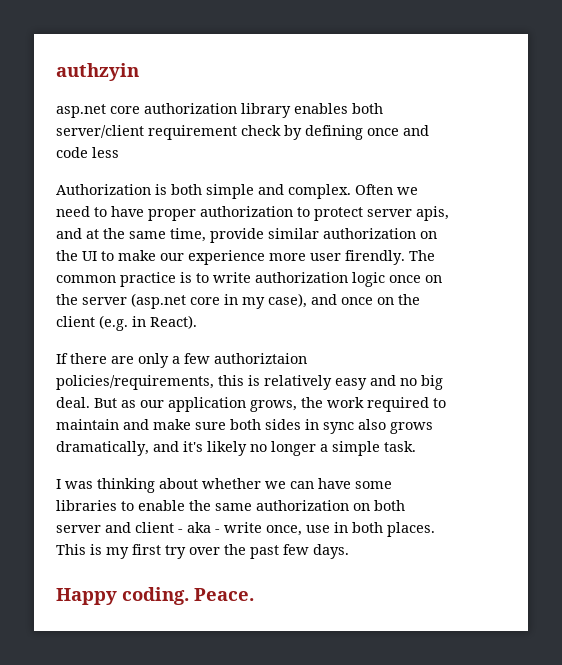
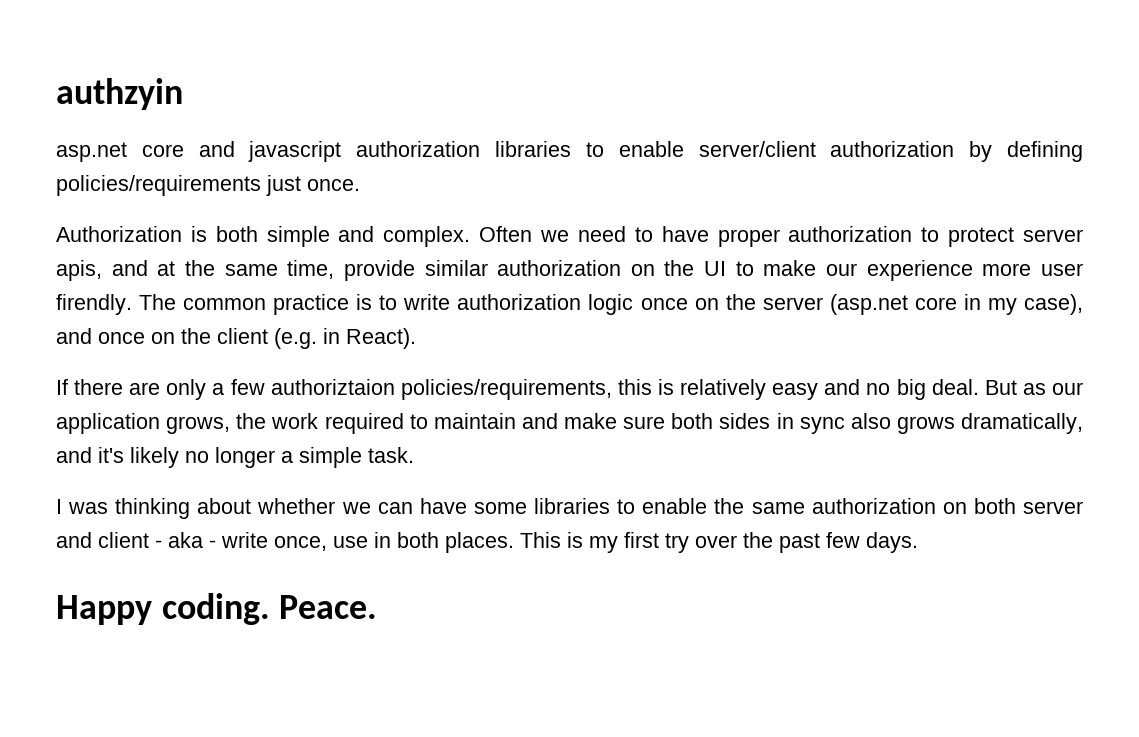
[144,103,383,118] [56,125,429,140] [56,147,119,158] authorization library enables both server/client requirement check by defining once and code less -> [198,141,1084,162] [56,175,360,196] and javascript authorization libraries to enable server/client authorization by defining policies/requirements just once.

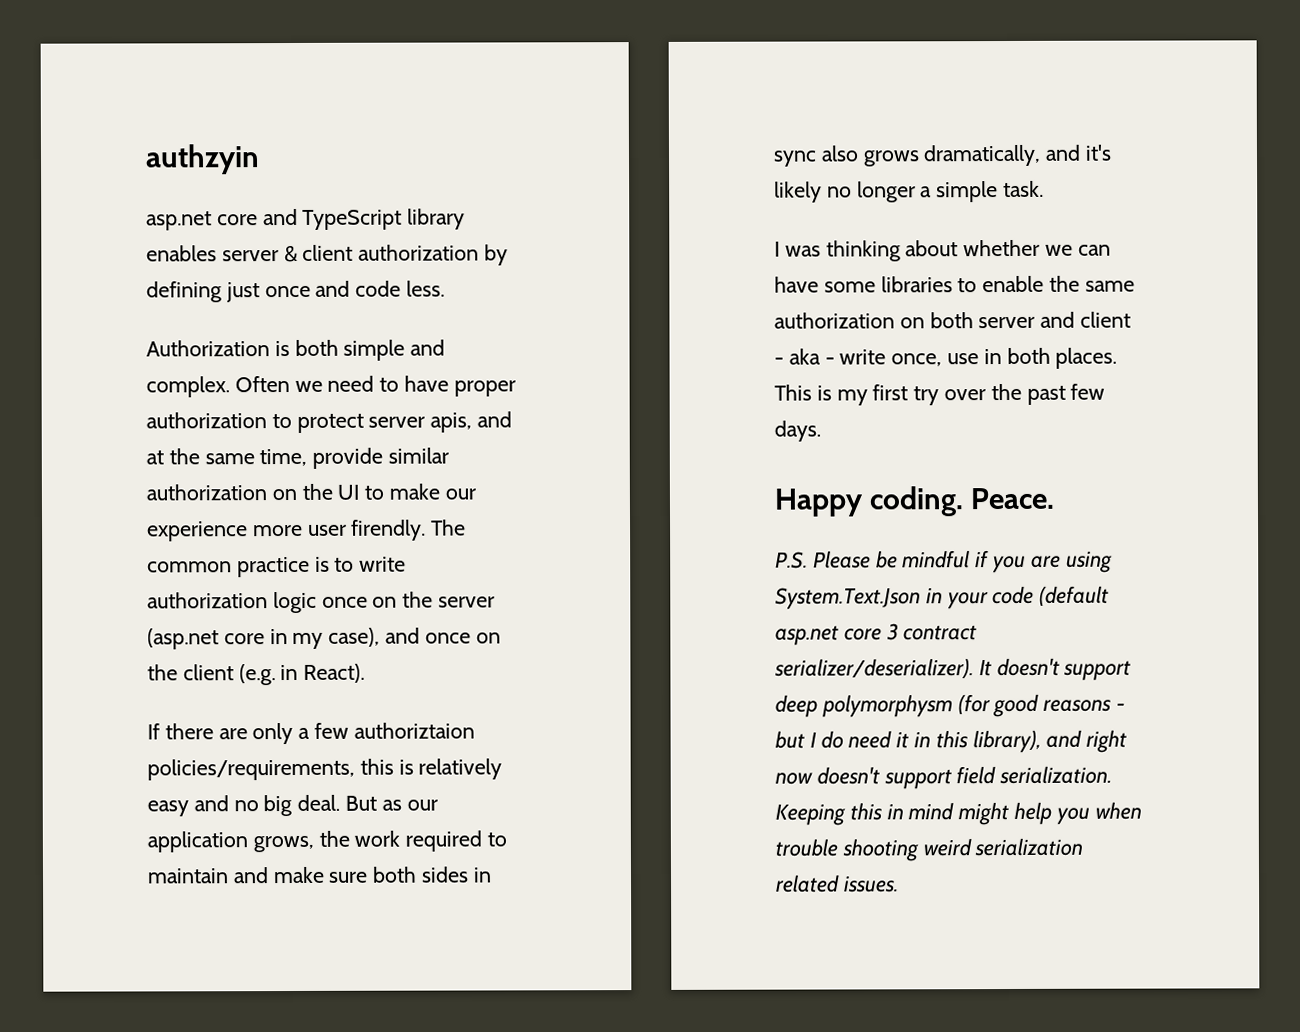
[248,141,1084,162] [56,175,360,196] javascript authorization libraries to enable server/client authorization by defining policies/requirements just once. -> [302,208,466,230] [146,244,509,266] [146,280,446,303] TypeScript library enables server & client authorization by defining just once and code less.
(378, 607) none -> [775,550,1113,574] [775,585,1110,610] [775,623,978,646] [774,657,1132,681] [775,693,1127,718] [775,729,1128,754] [775,765,1113,790] [775,801,1142,826] [775,837,1084,862] [776,874,899,893] // P.S. Please be mindful if you are using System.Text.Json in your code (default asp.net core 3 contract serializer/deserializer). It doesn't support deep polymorphysm (for good reasons - but I do need it in this library), and right now doesn't support field serialization. Keeping this in mind might help you when trouble shooting weird serialization related issues.

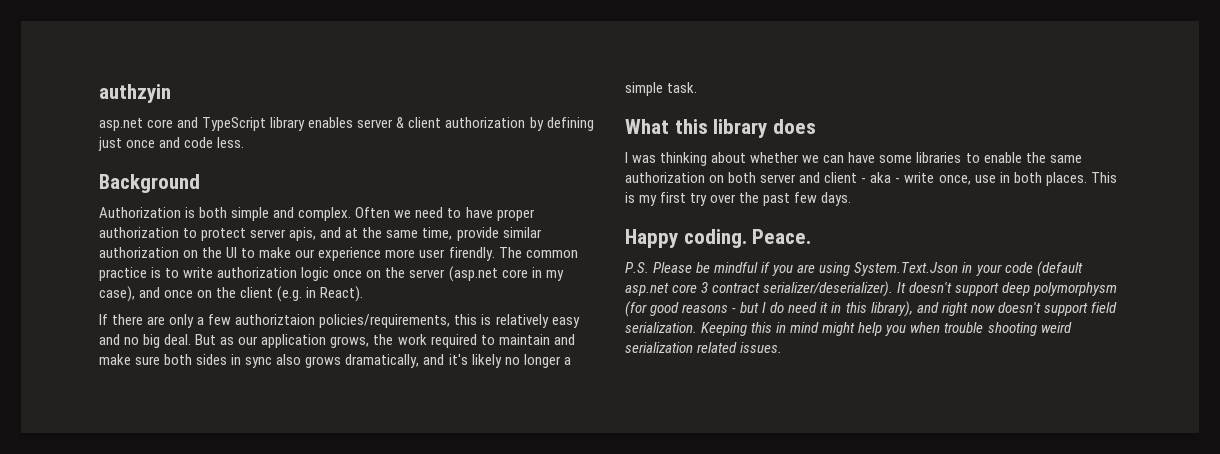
(446, 288) none -> [99,174,200,193] // Background
(1045, 189) none -> [625,119,817,138] // What this library does

